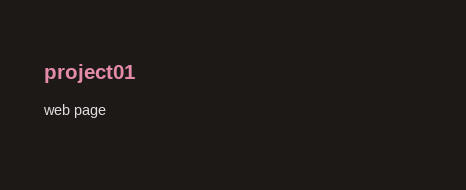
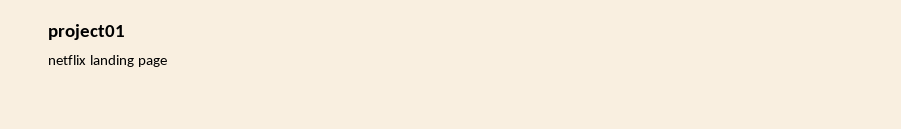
[43,104,70,115] web -> [48,55,134,67] netflix landing

